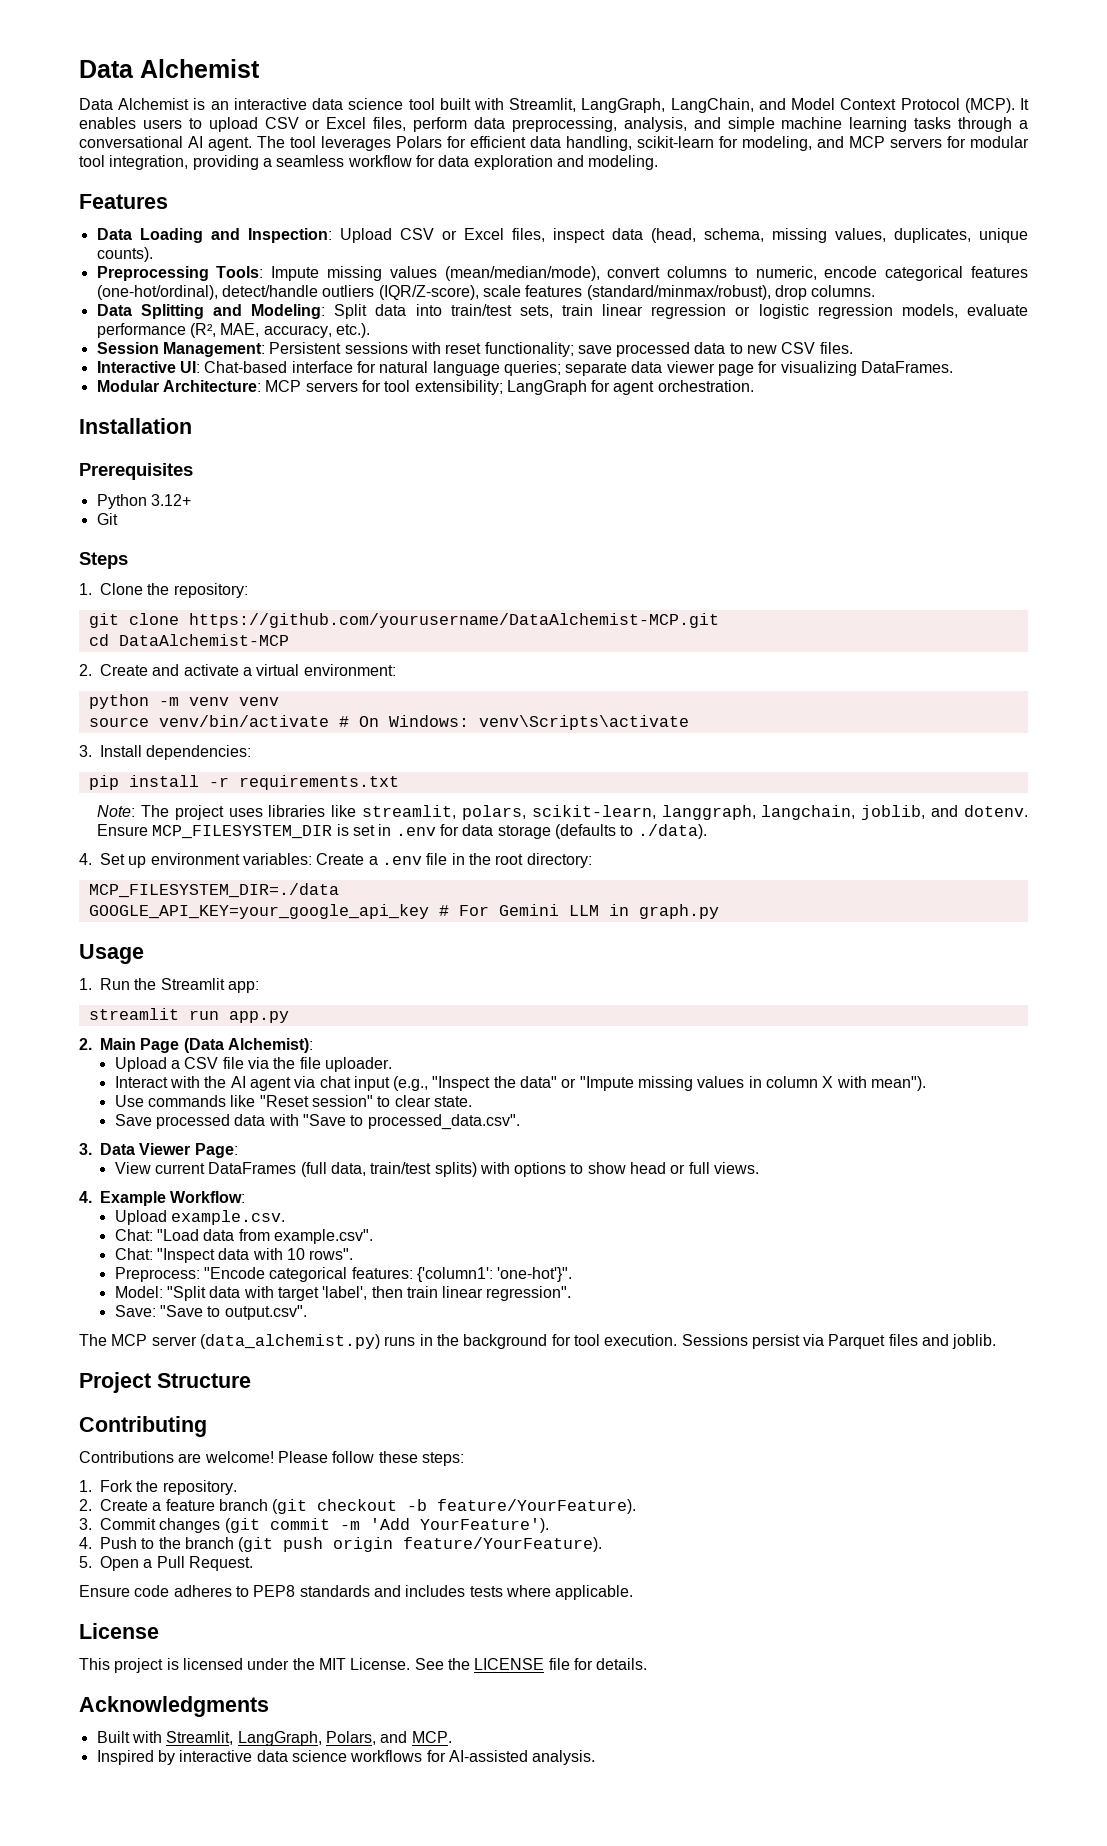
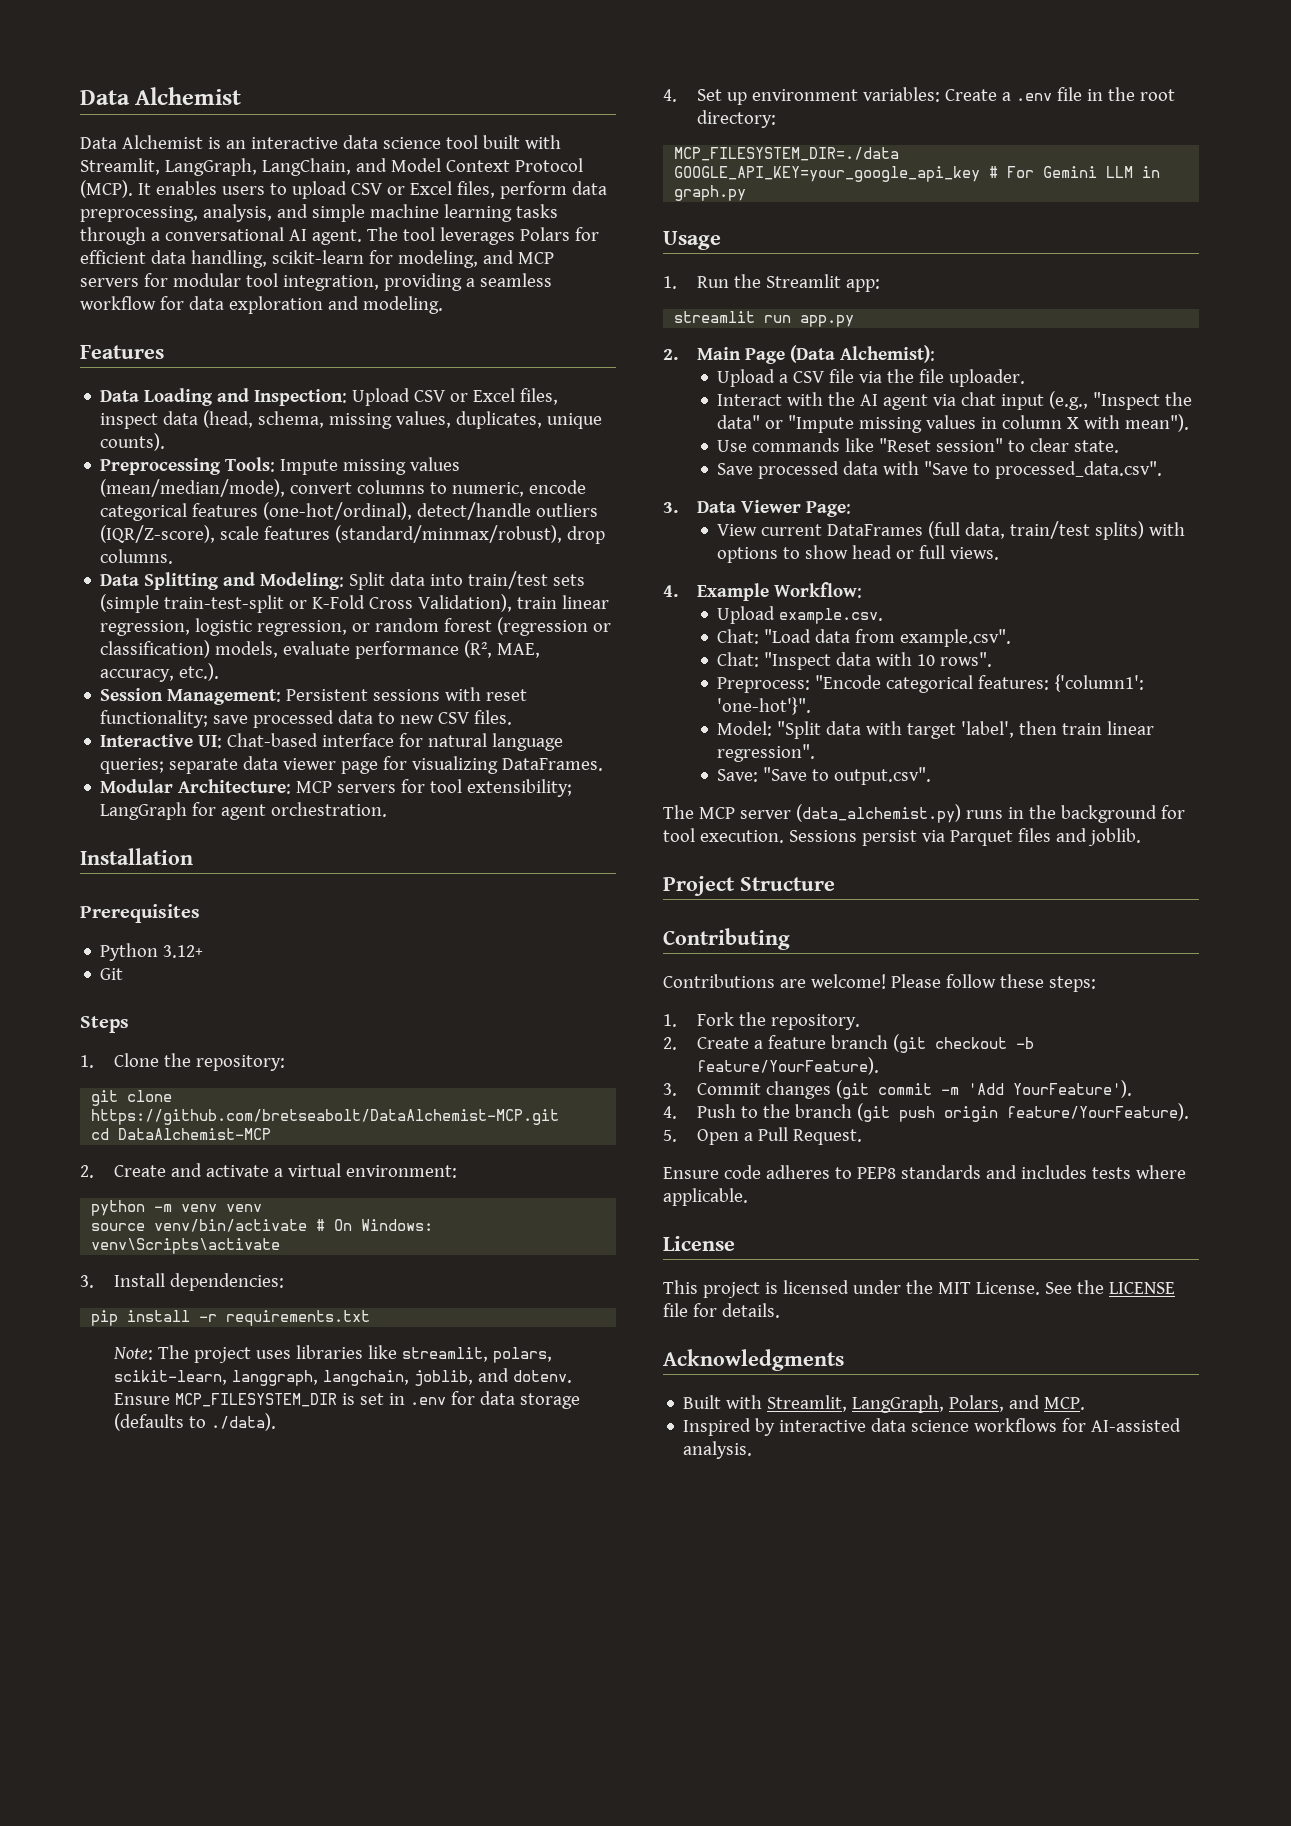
[519,304,893,319] sets, train linear regression or logistic regression -> [553,574,586,586] [100,594,610,613] [100,617,612,636] [100,640,211,658] sets (simple train-test-split or K-Fold Cross Validation), train linear regression, logistic regression, or random forest (regression or classification)
[188,613,719,628] https://github.com/yourusername/DataAlchemist-MCP.git -> [91,1109,560,1125] https://github.com/bretseabolt/DataAlchemist-MCP.git

